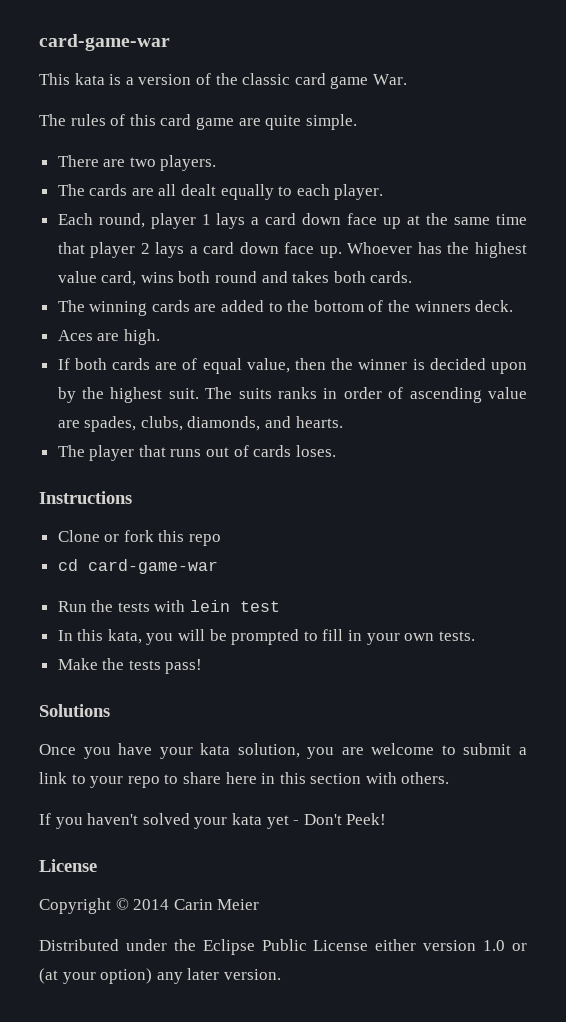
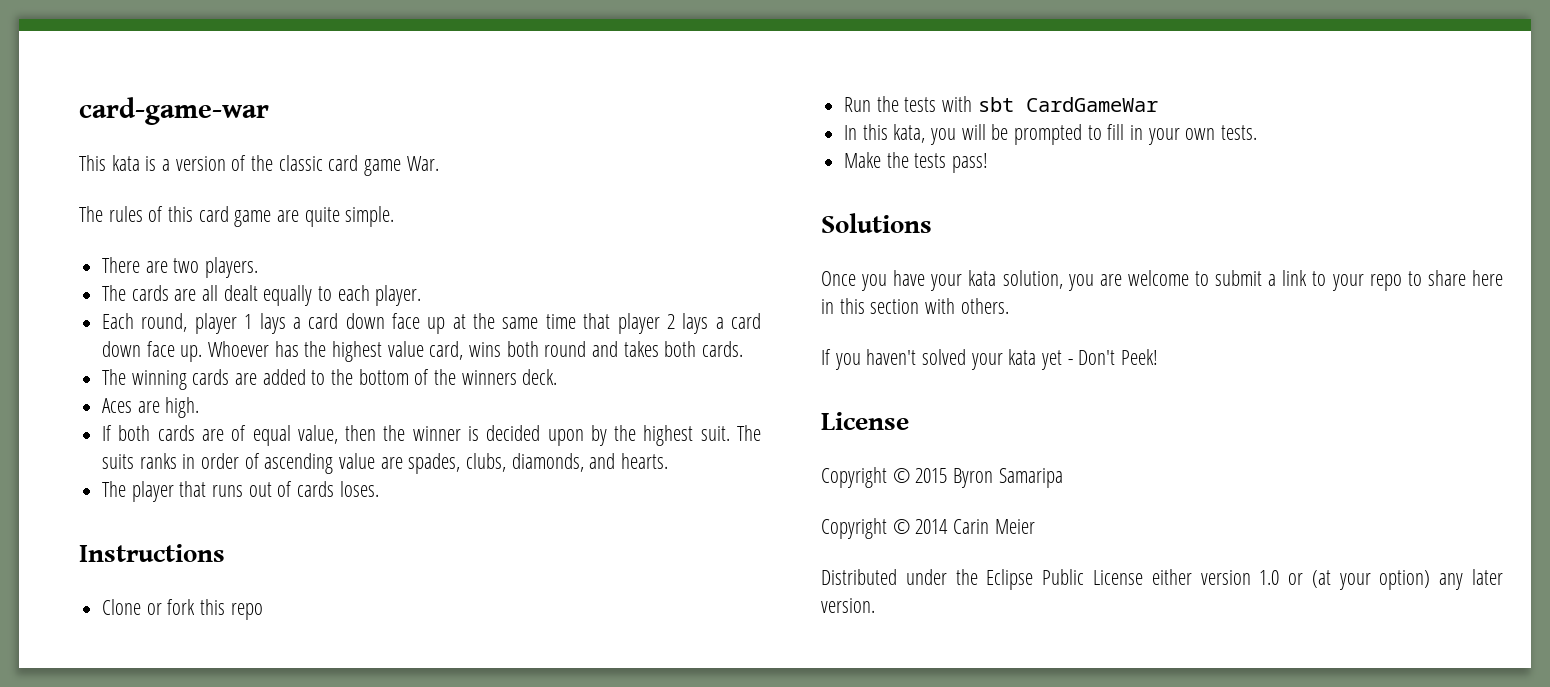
[57,559,218,574] // cd card-game-war -> (263, 611) none
[190,600,281,612] lein test -> [977,97,1158,112] sbt CardGameWar
(97, 865) none -> [821,467,1063,488] // Copyright © 2015 Byron Samaripa

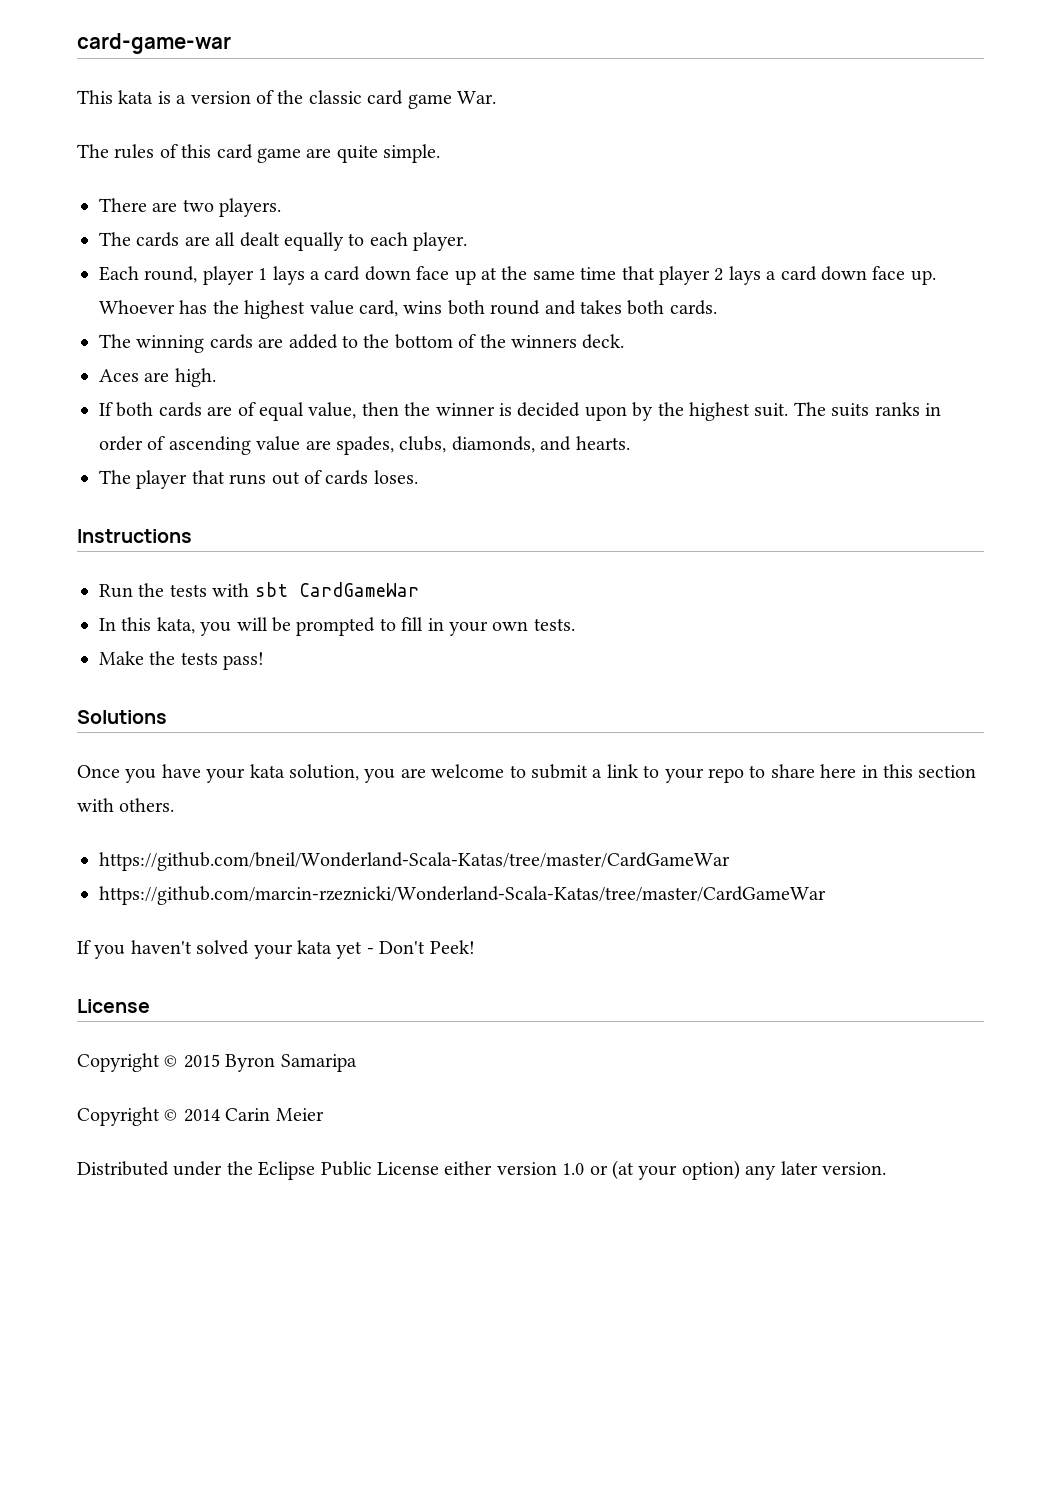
[102,599,263,620] // Clone or fork this repo -> (192, 536) none
(1009, 306) none -> [99,852,730,871] [99,886,826,905] // https://github.com/bneil/Wonderland-Scala-Katas/tree/master/CardGameWar // https://github.com/marcin-rzeznicki/Wonderland-Scala-Katas/tree/master/CardGameWar

